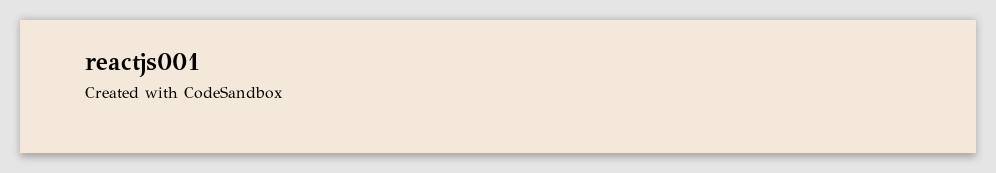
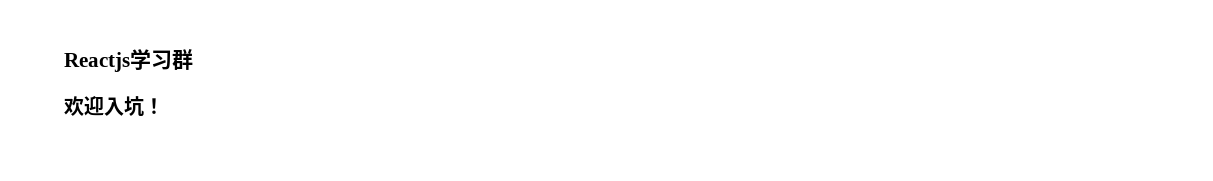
[85,53,200,77] [85,86,283,99] reactjs001 // Created with CodeSandbox -> [64,49,193,72] [64,96,164,116] Reactjs学习群 // 欢迎入坑！

